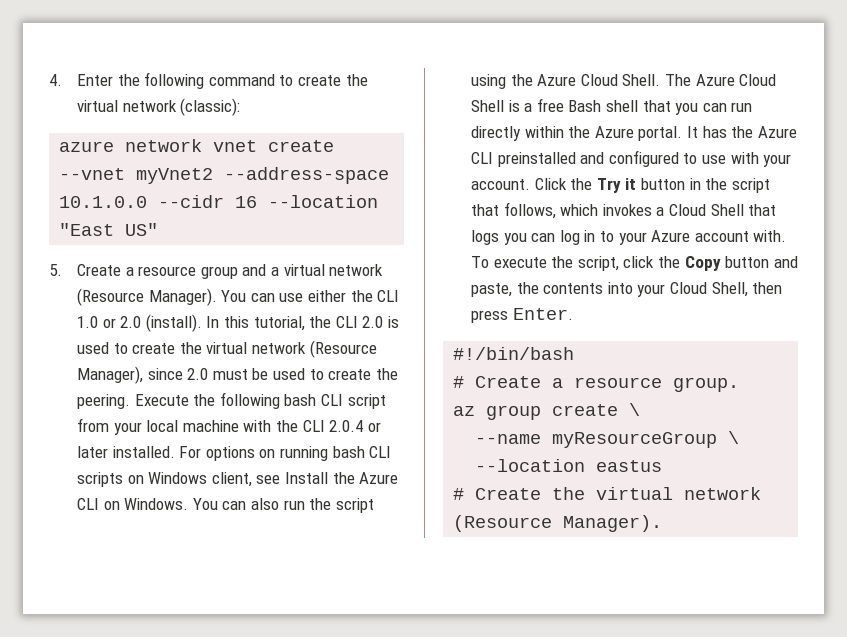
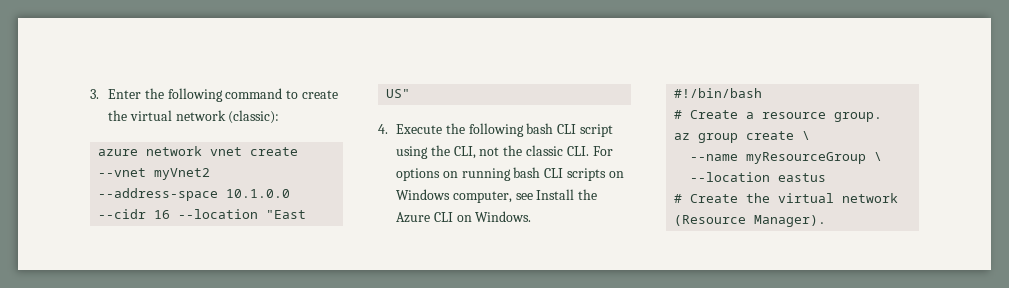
[49,74,62,86] 4. -> [90,89,99,99] 3.
[49,264,384,279] [77,288,400,306] [77,314,399,332] [77,340,377,358] [77,366,398,384] [77,394,131,409] 5. Create a resource group and a virtual network (Resource Manager). You can use either the CLI 1.0 or 2.0 (install). In this tutorial, the CLI 2.0 is used to create the virtual network (Resource Manager), since 2.0 must be used to create the peering. -> [378,124,388,134] 4.
[77,418,381,435] [77,446,175,458] from your local machine with the CLI 2.0.4 or later installed. -> [396,145,589,159] using the CLI, not the classic CLI.
[211,472,252,487] client, -> [452,191,512,203] computer,
[192,498,374,513] [471,74,777,89] [471,98,753,115] [471,126,797,141] [471,150,792,167] [471,178,770,193] [471,202,777,219] [471,230,787,245] [471,256,798,271] [471,282,783,297] [471,308,573,323] You can also run the script using the Azure Cloud Shell. The Azure Cloud Shell is a free Bash shell that you can run directly within the Azure portal. It has the Azure CLI preinstalled and configured to use with your account. Click the Try it button in the script that follows, which invokes a Cloud Shell that logs you can log in to your Azure account with. To execute the script, click the Copy button and paste, the contents into your Cloud Shell, then press Enter. -> (532, 216) none

